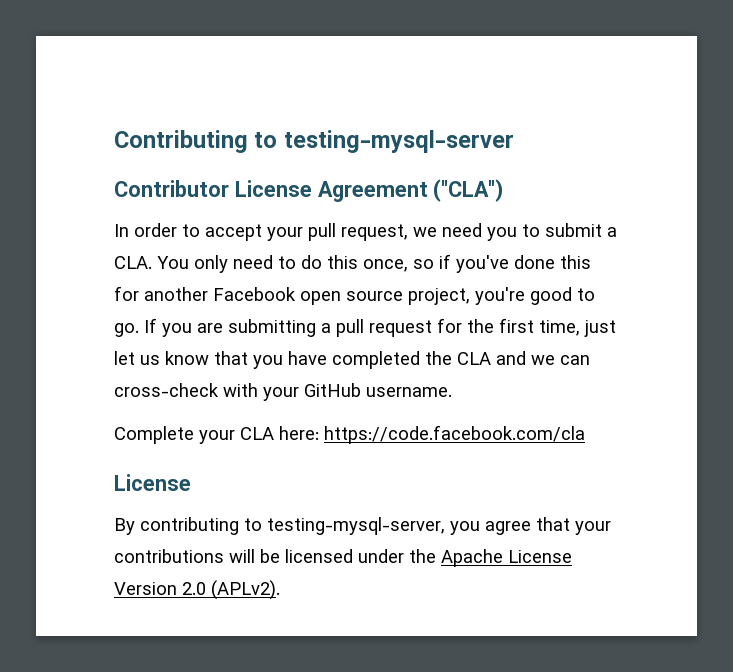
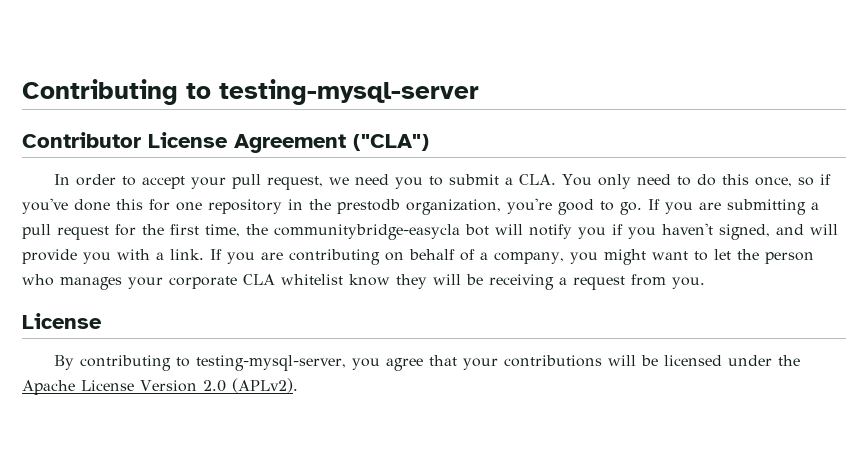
[144,287,470,305] another Facebook open source project, -> [176,199,501,215] one repository in the prestodb organization,
[584,320,616,337] [114,351,590,369] [114,383,452,401] [114,425,585,444] just let us know that you have completed the CLA and we can cross-check with your GitHub username. // Complete your CLA here: https://code.facebook.com/cla -> [246,223,838,240] [22,249,814,265] [22,274,705,290] the communitybridge-easycla bot will notify you if you haven't signed, and will provide you with a link. If you are contributing on behalf of a company, you might want to let the person who manages your corporate CLA whitelist know they will be receiving a request from you.

